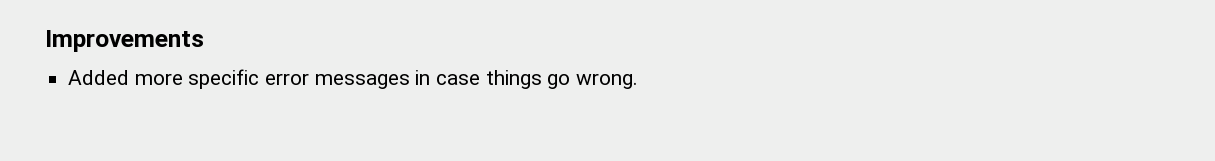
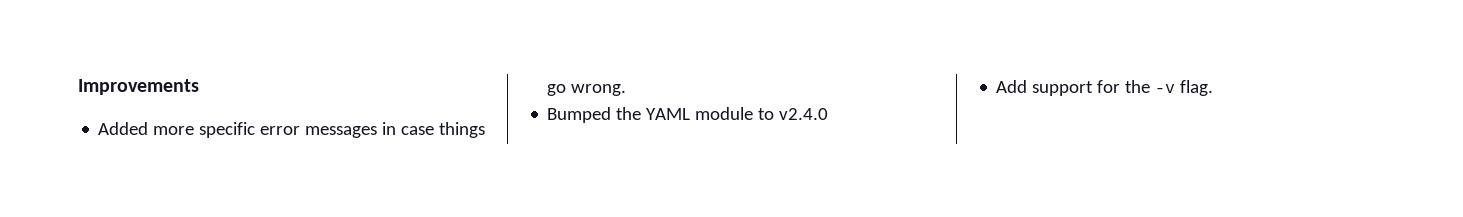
(639, 81) none -> [547,107,829,123] [996,80,1214,96] // Bumped the YAML module to v2.4.0 // Add support for the -v flag.

